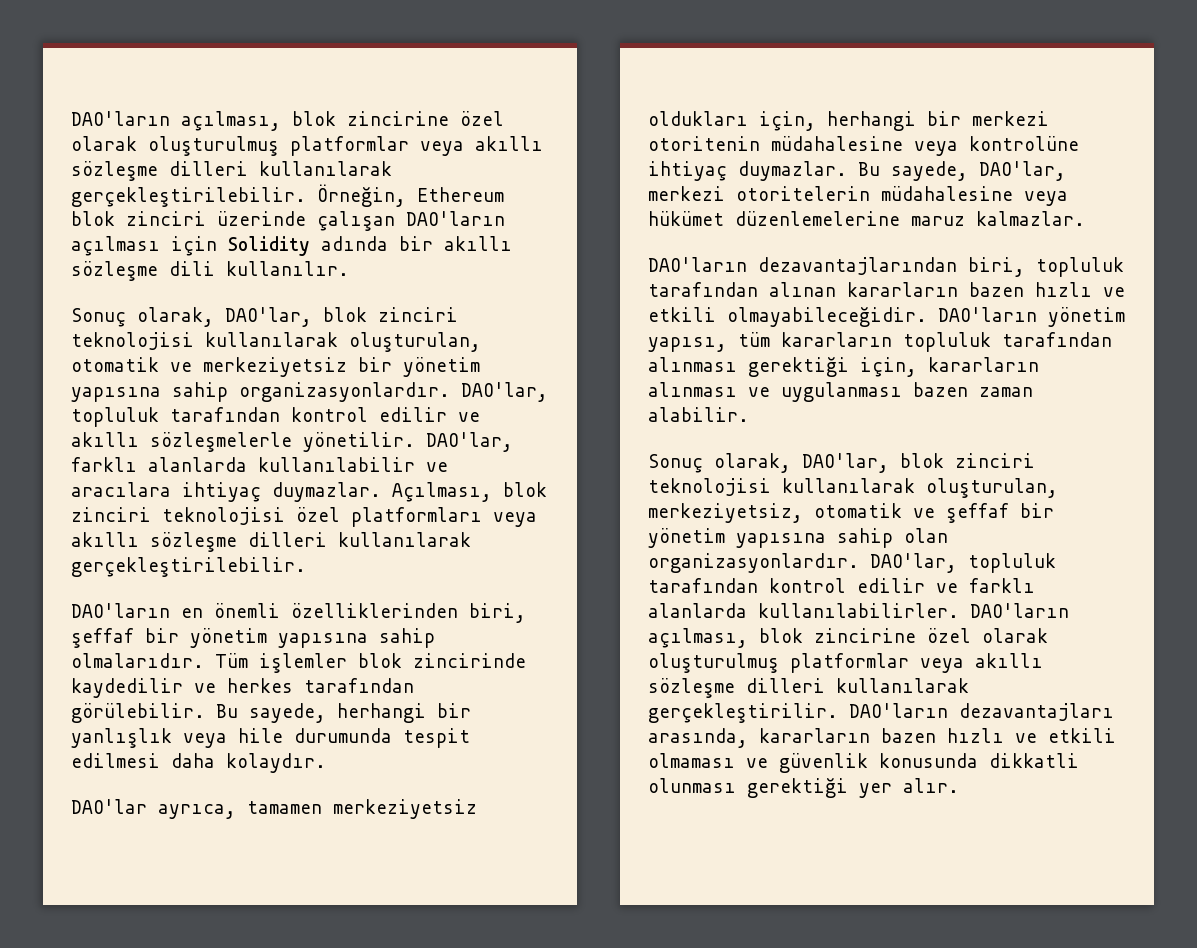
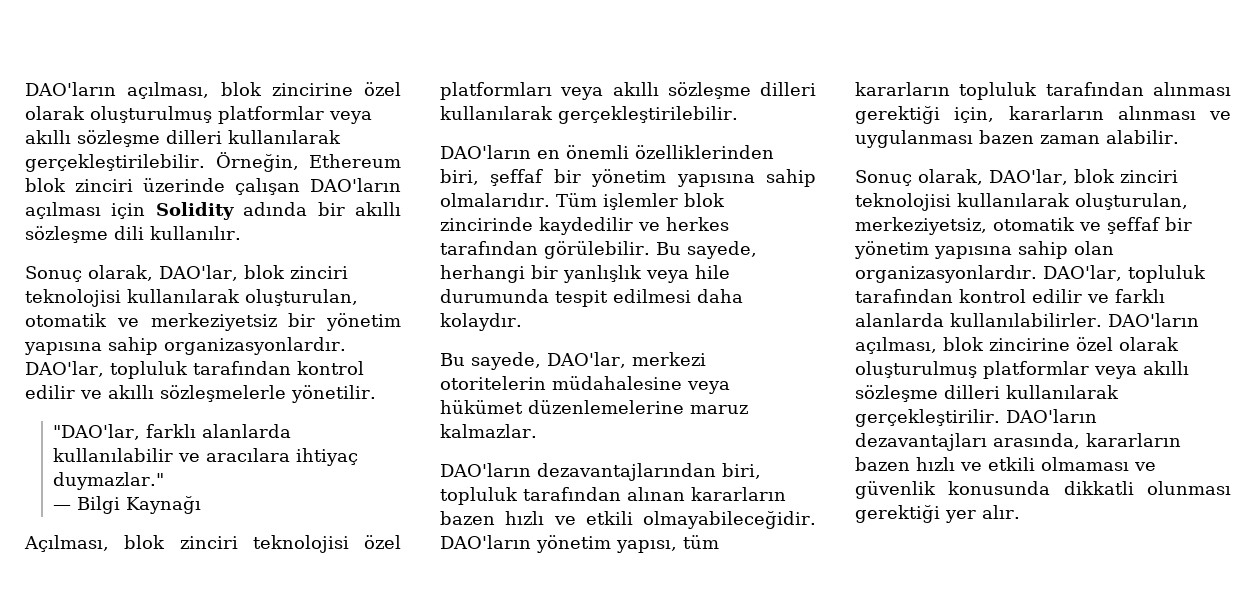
[426,432,513,452] DAO'lar, -> [53,424,141,440] // "DAO'lar,
[272,482,381,502] duymazlar. -> [53,472,165,490] [53,496,202,514] duymazlar." // — Bilgi Kaynağı //
[71,799,477,819] [648,111,1049,131] [648,136,1079,156] [648,161,847,181] DAO'lar ayrıca, tamamen merkeziyetsiz oldukları için, herhangi bir merkezi otoritenin müdahalesine veya kontrolüne ihtiyaç duymazlar. -> (522, 322) none

